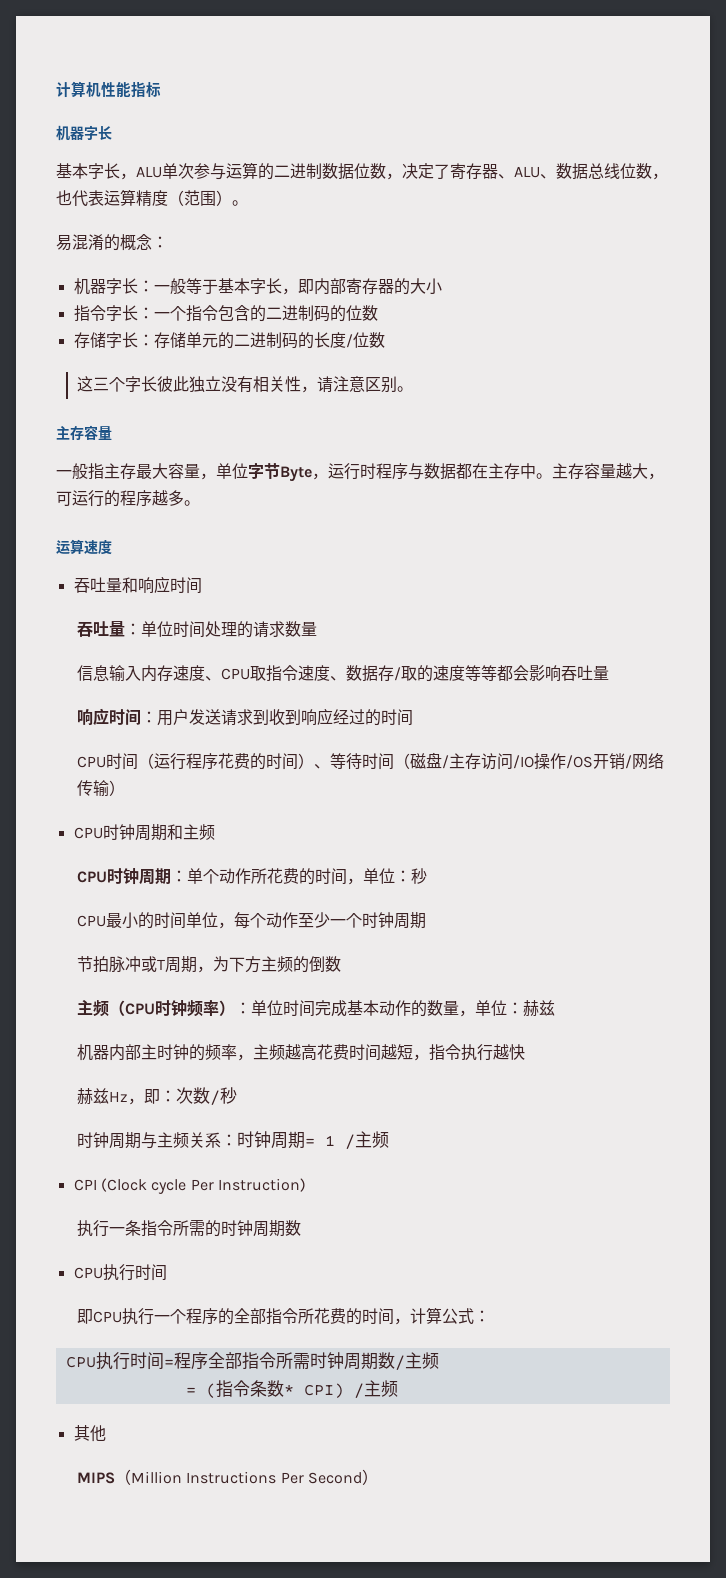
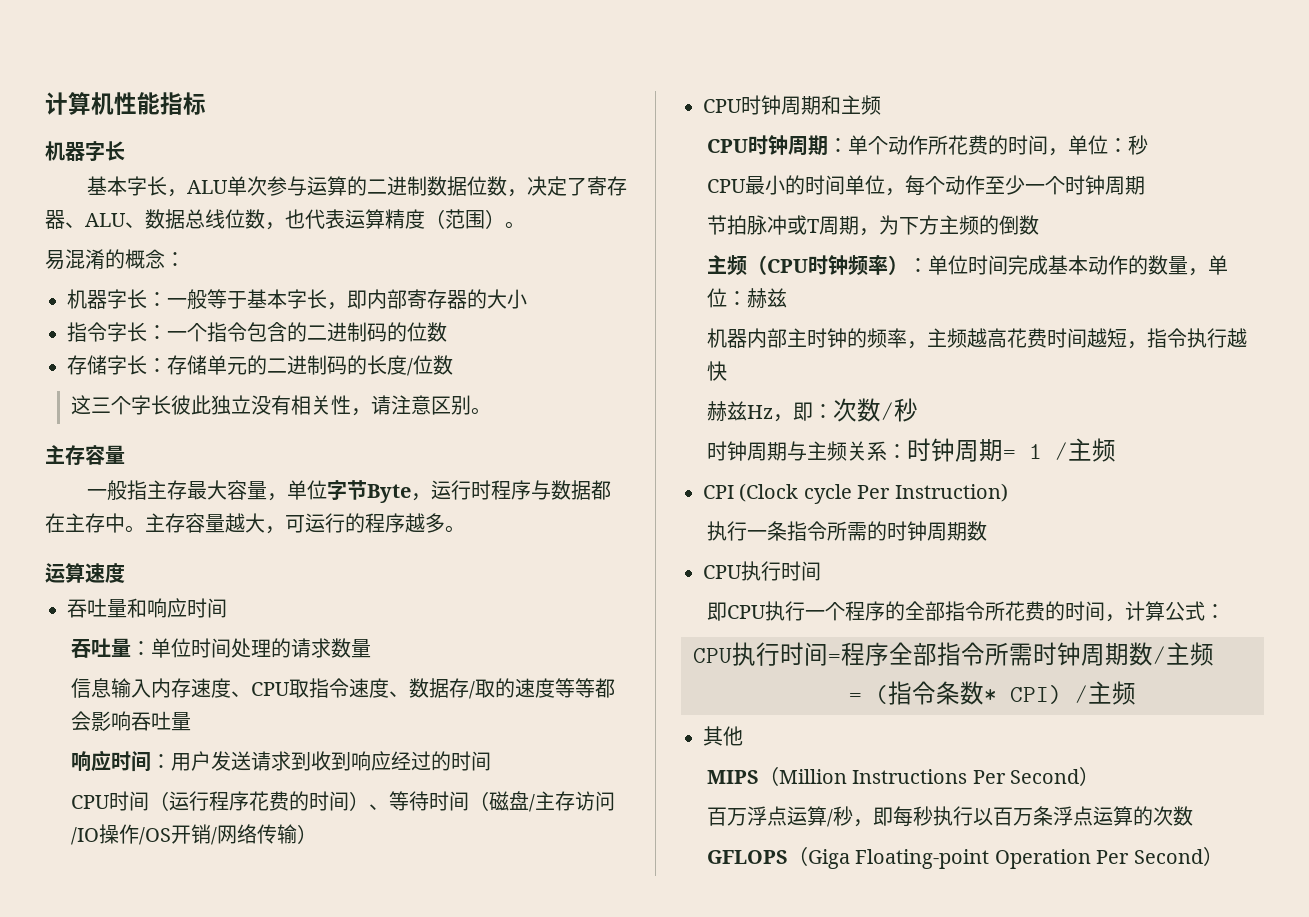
(378, 1477) none -> [706,806,1193,827] [706,846,1223,869] // 百万浮点运算/秒，即每秒执行以百万条浮点运算的次数 // GFLOPS（Giga Floating-point Operation Per Second）

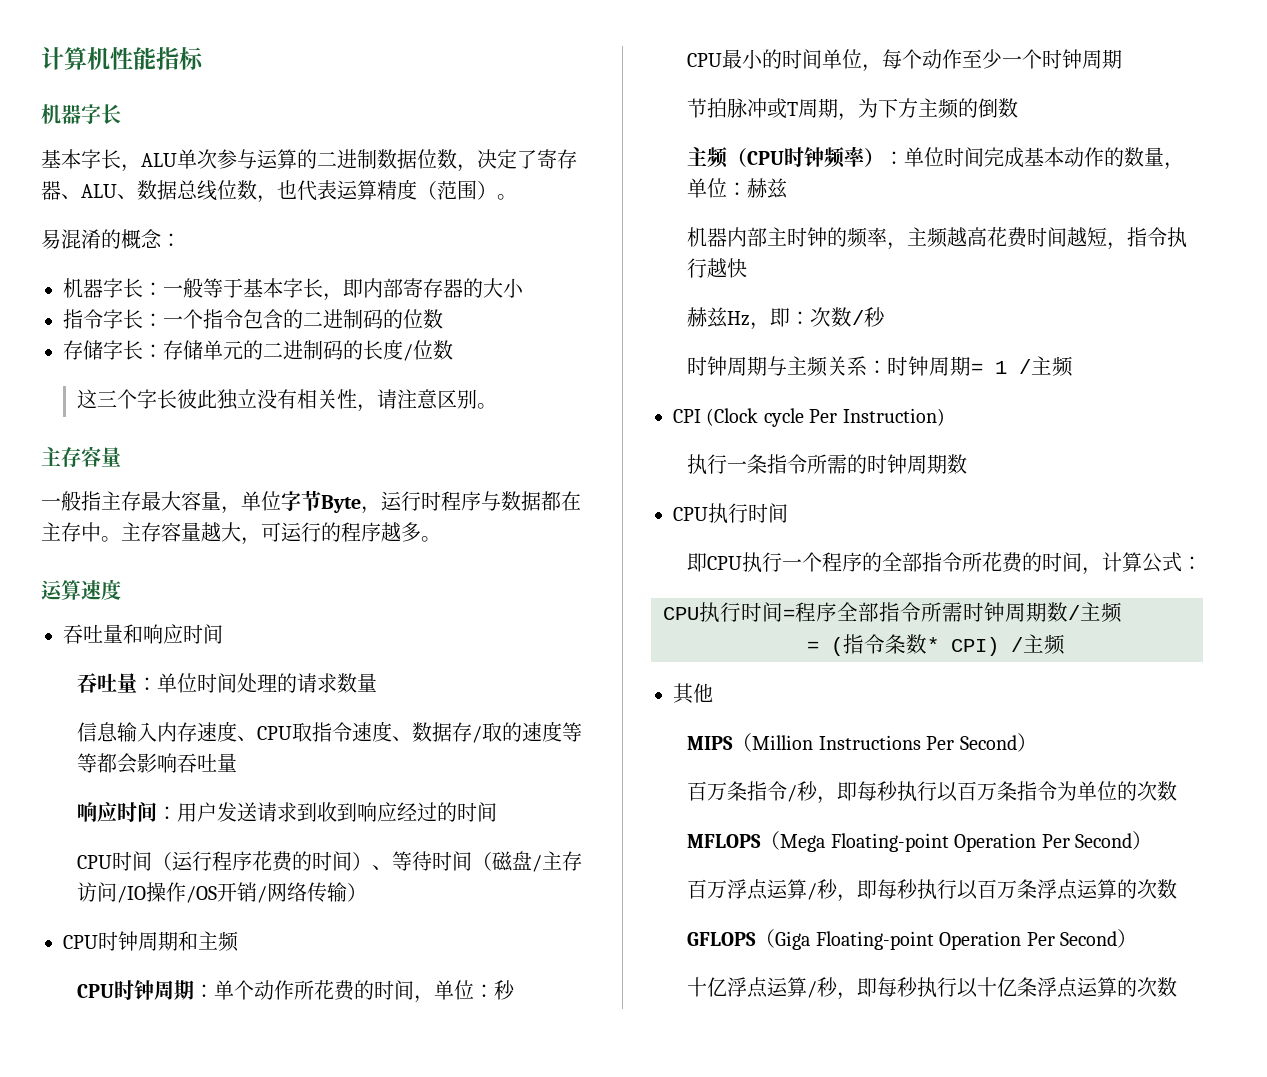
(1100, 776) none -> [687,781,1178,804] [687,831,1153,852] // 百万条指令/秒，即每秒执行以百万条指令为单位的次数 // MFLOPS（Mega Floating-point Operation Per Second）
(1223, 856) none -> [687,977,1178,1000] // 十亿浮点运算/秒，即每秒执行以十亿条浮点运算的次数

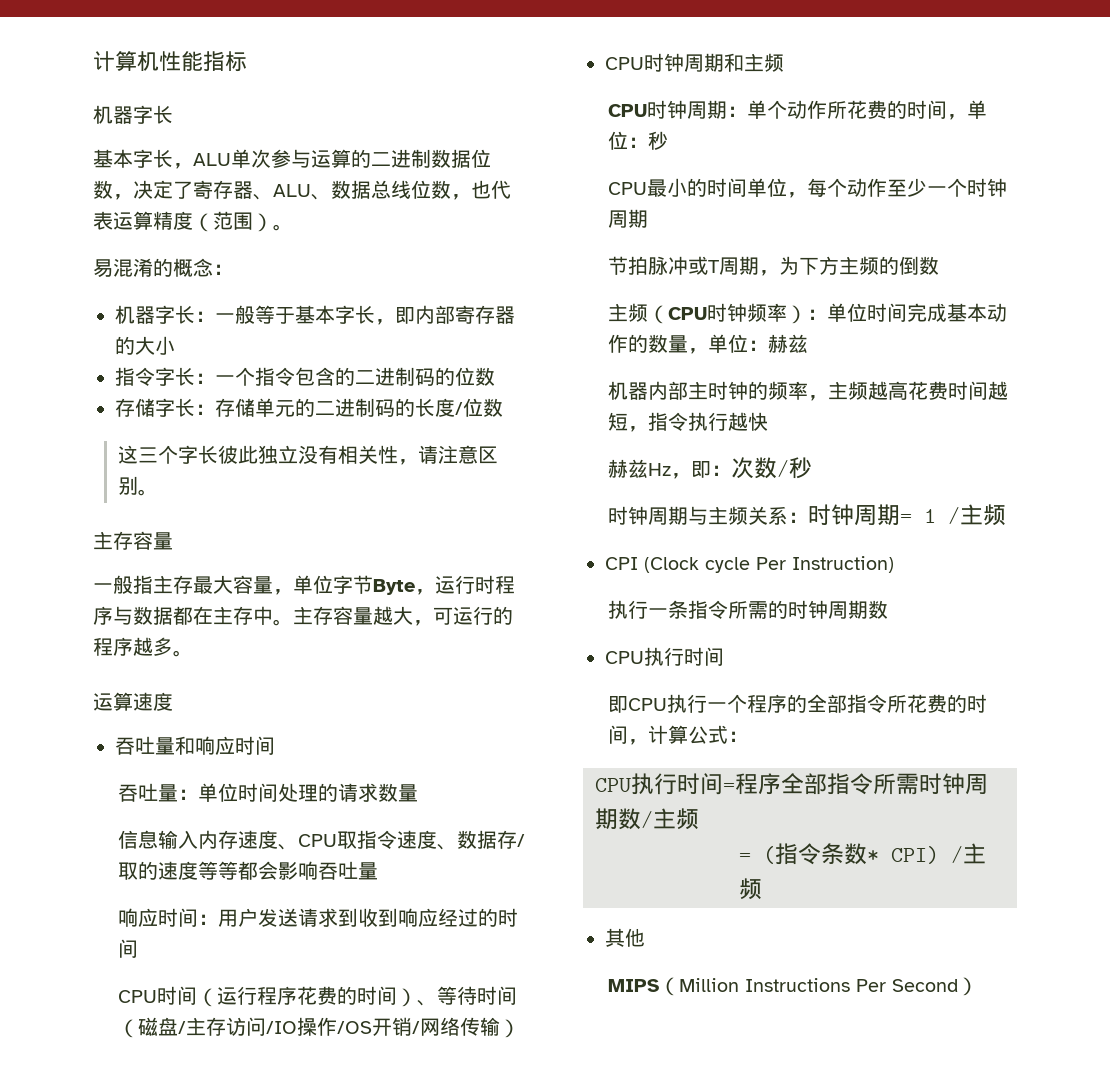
[687,781,1178,804] [687,831,1153,852] [687,879,1178,902] [687,929,1138,950] [687,977,1178,1000] // 百万条指令/秒，即每秒执行以百万条指令为单位的次数 // MFLOPS（Mega Floating-point Operation Per Second） // 百万浮点运算/秒，即每秒执行以百万条浮点运算的次数 // GFLOPS（Giga Floating-point Operation Per Second） // 十亿浮点运算/秒，即每秒执行以十亿条浮点运算的次数 -> (979, 986) none

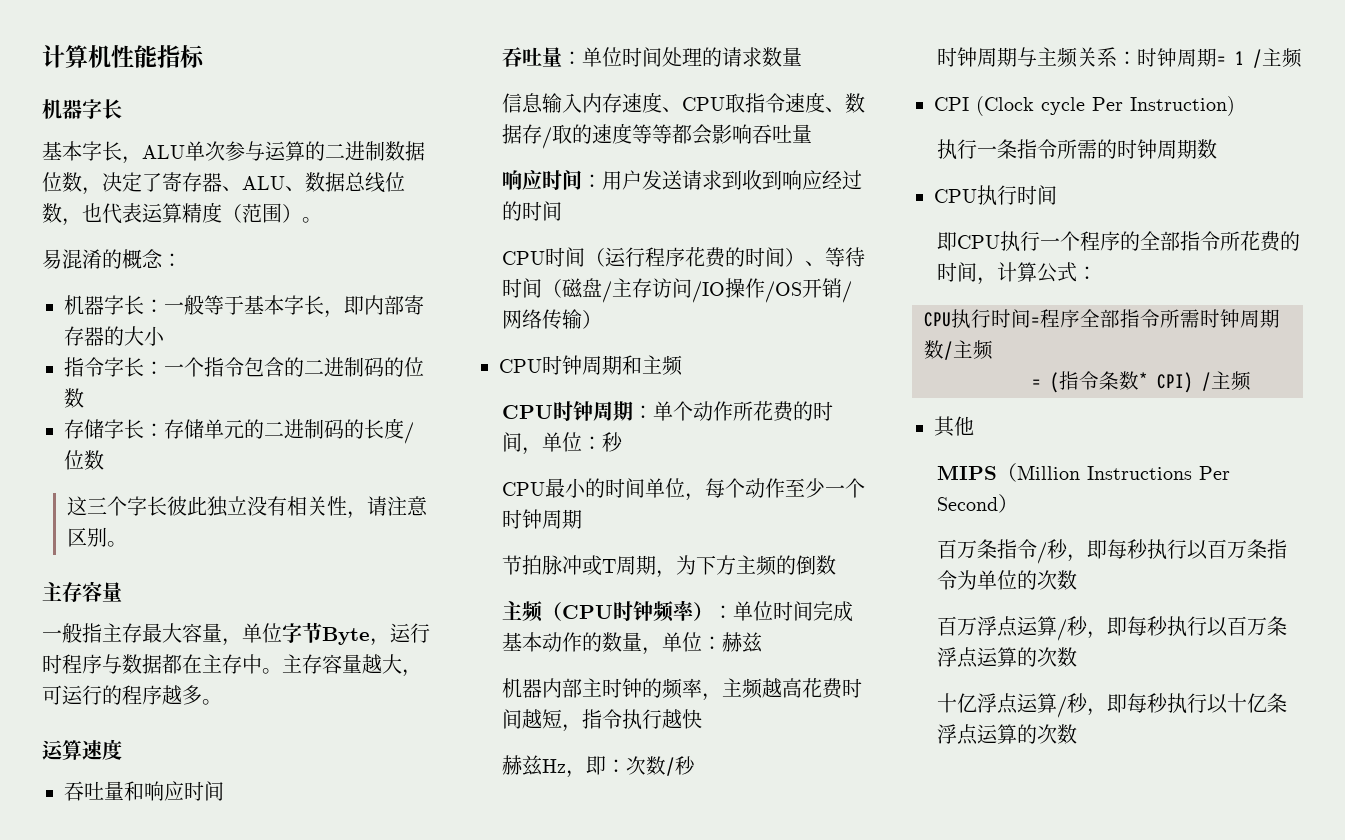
(979, 986) none -> [937,539,1288,564] [937,570,1078,590] [937,616,1288,641] [937,647,1078,668] [937,693,1288,718] [937,724,1078,745] // 百万条指令/秒，即每秒执行以百万条指令为单位的次数 // 百万浮点运算/秒，即每秒执行以百万条浮点运算的次数 // 十亿浮点运算/秒，即每秒执行以十亿条浮点运算的次数

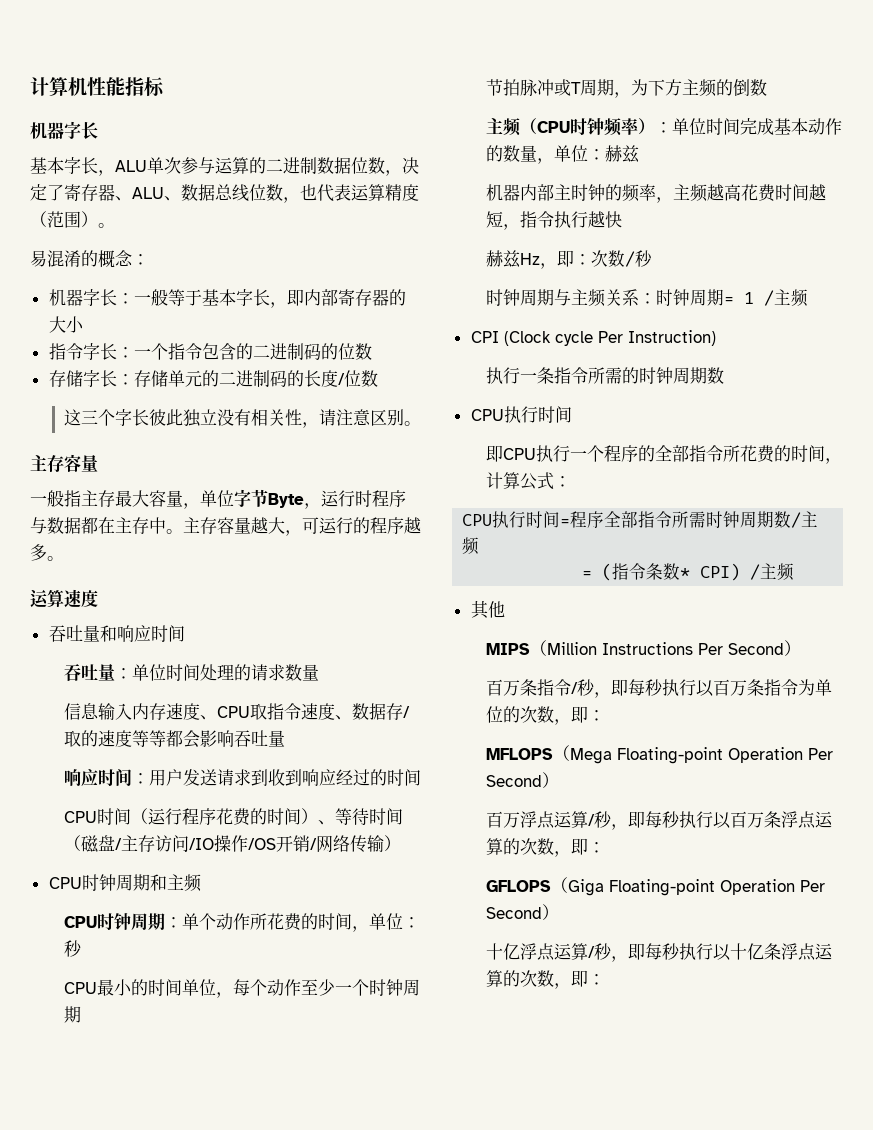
(1078, 580) none -> [553,706,605,725] [485,745,833,764] [485,772,559,788] ，即： // MFLOPS（Mega Floating-point Operation Per Second）
(1078, 657) none -> [553,838,605,857] [485,877,825,896] [485,904,559,920] ，即： // GFLOPS（Giga Floating-point Operation Per Second）
(1078, 734) none -> [553,970,605,989] ，即：

